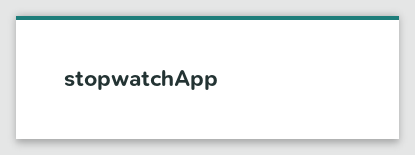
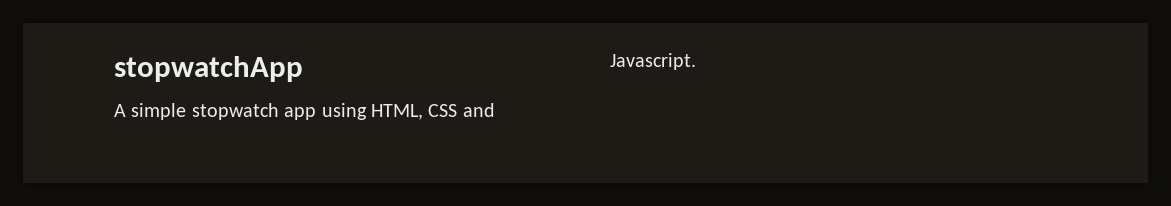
(218, 80) none -> [114,103,495,120] [610,53,696,70] // A simple stopwatch app using HTML, CSS and Javascript.

